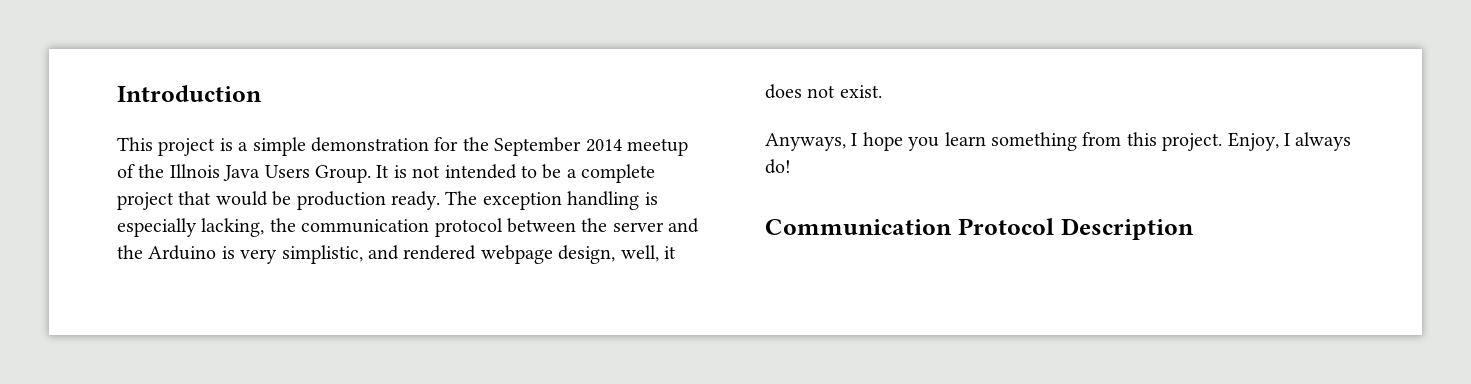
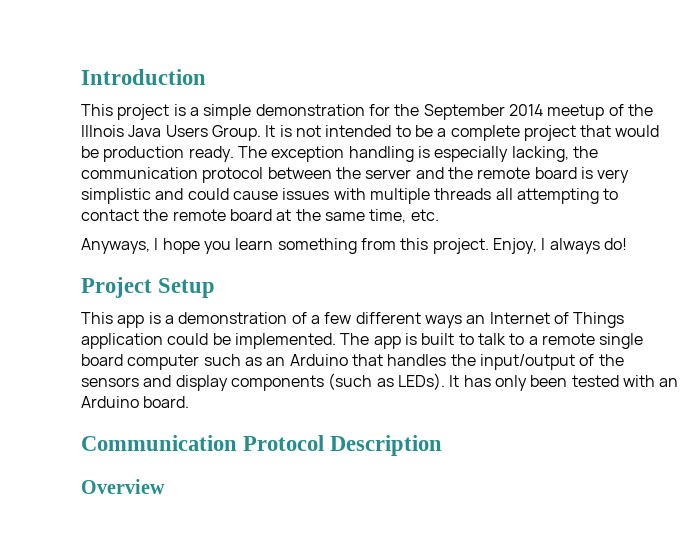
[148,245,676,264] [765,84,882,99] Arduino is very simplistic, and rendered webpage design, well, it does not exist. -> [477,167,630,183] [81,188,619,204] [81,209,439,223] remote board is very simplistic and could cause issues with multiple threads all attempting to contact the remote board at the same time, etc.
(791, 166) none -> [81,277,216,298] [81,312,625,328] [81,333,644,349] [81,354,624,370] [81,373,679,391] [81,396,190,408] // Project Setup // This app is a demonstration of a few different ways an Internet of Things application could be implemented. The app is built to talk to a remote single board computer such as an Arduino that handles the input/output of the sensors and display components (such as LEDs). It has only been tested with an Arduino board.
(1194, 229) none -> [81,479,165,494] // Overview

